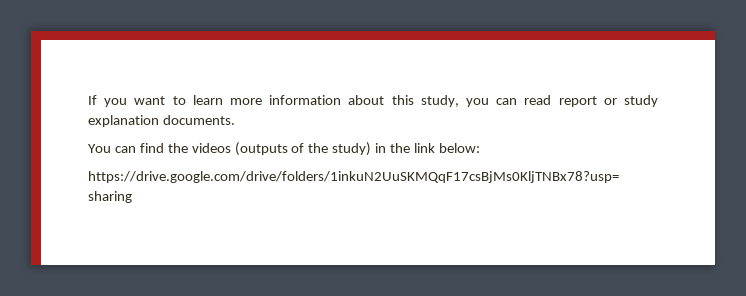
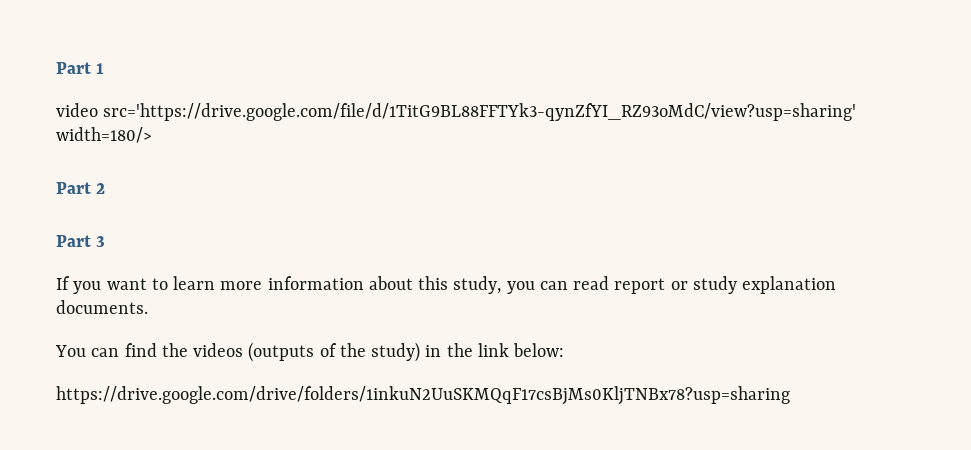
(88, 100) none -> [56,62,105,74] [56,103,857,121] [56,127,152,143] [56,182,106,194] [56,235,106,247] Part 1 // video src='https://drive.google.com/file/d/1TitG9BL88FFTYk3-qynZfYI_RZ93oMdC/view?usp=sharing' width=180/> // Part 2 // Part 3 //

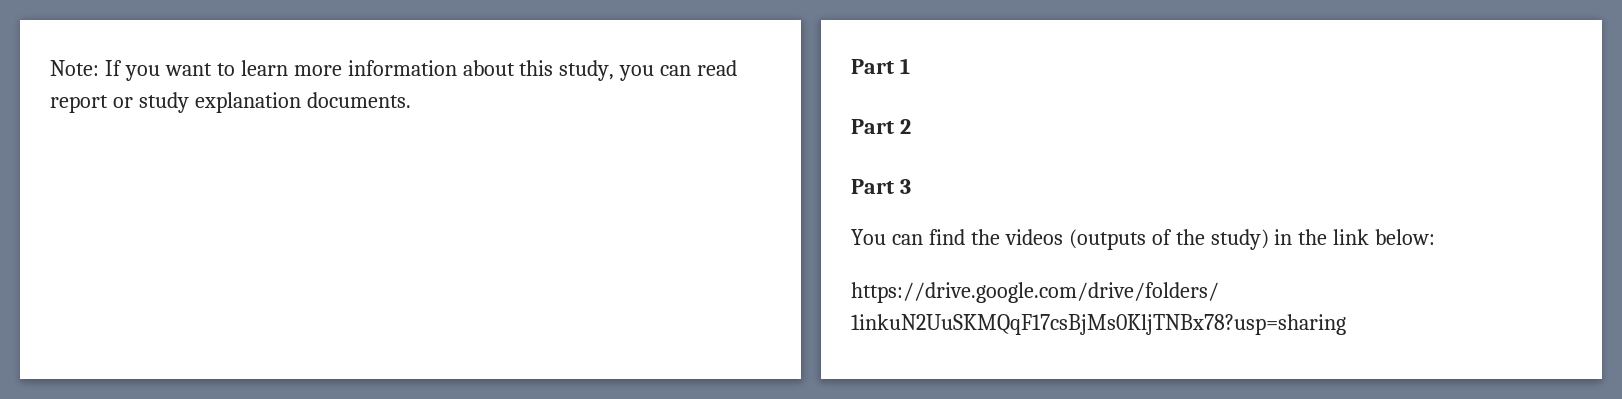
[56,62,105,74] [56,103,857,121] [56,127,152,143] [56,182,106,194] [56,235,106,247] Part 1 // video src='https://drive.google.com/file/d/1TitG9BL88FFTYk3-qynZfYI_RZ93oMdC/view?usp=sharing' width=180/> // Part 2 // Part 3 // -> [50,60,99,76] Note:
(148, 307) none -> [851,58,910,74] [851,119,911,134] [851,179,911,194] // Part 1 // Part 2 // Part 3

